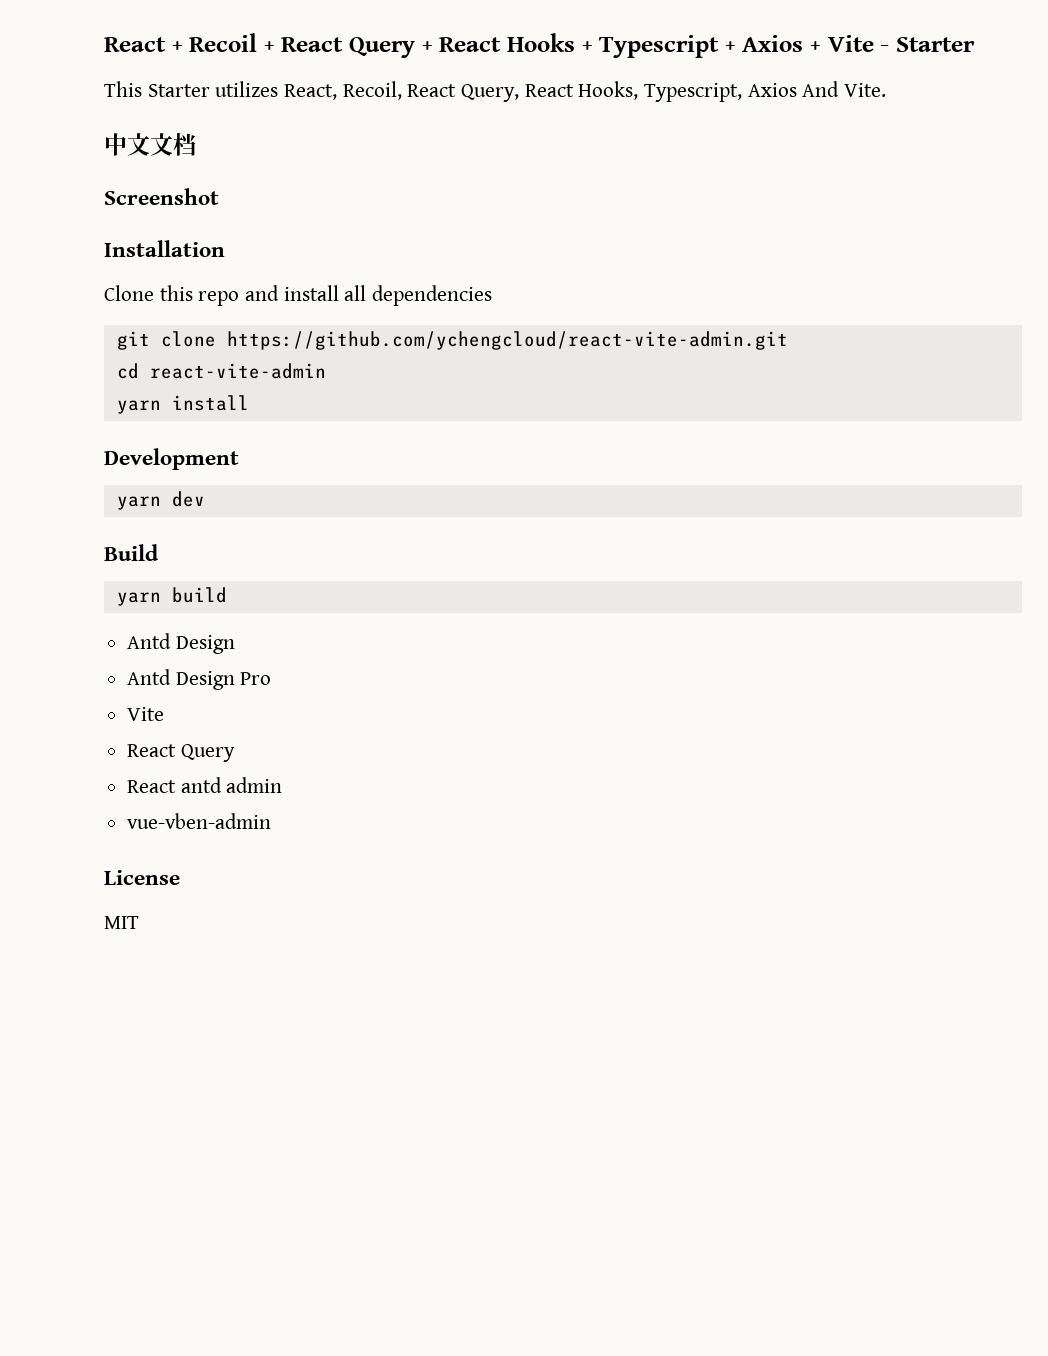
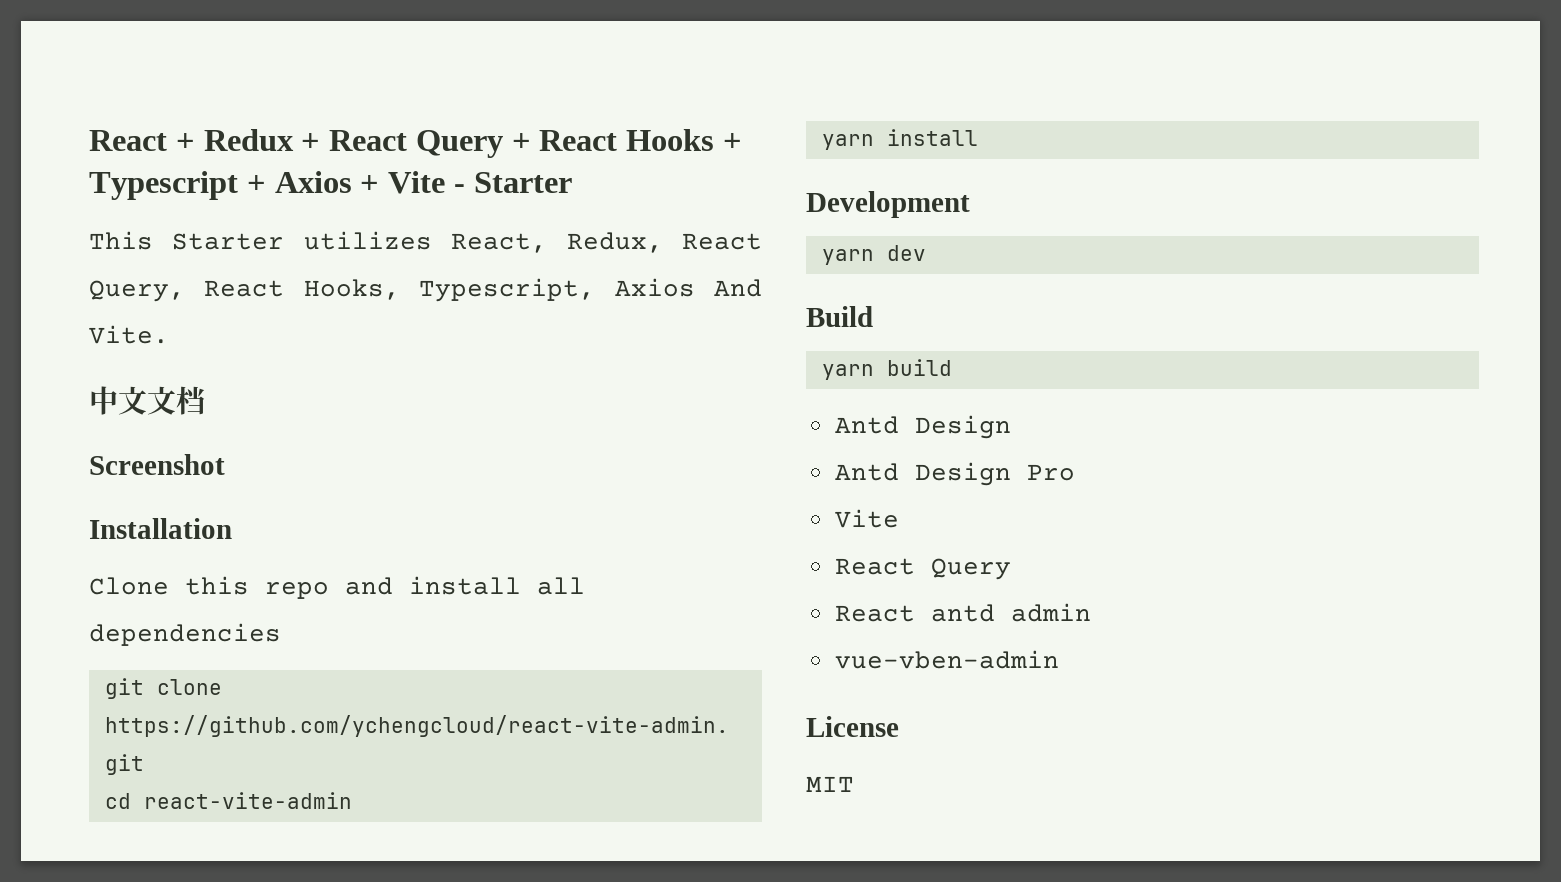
[189,33,258,52] Recoil -> [203,129,294,151] Redux
[342,81,402,100] Recoil, -> [566,232,663,253] Redux,

